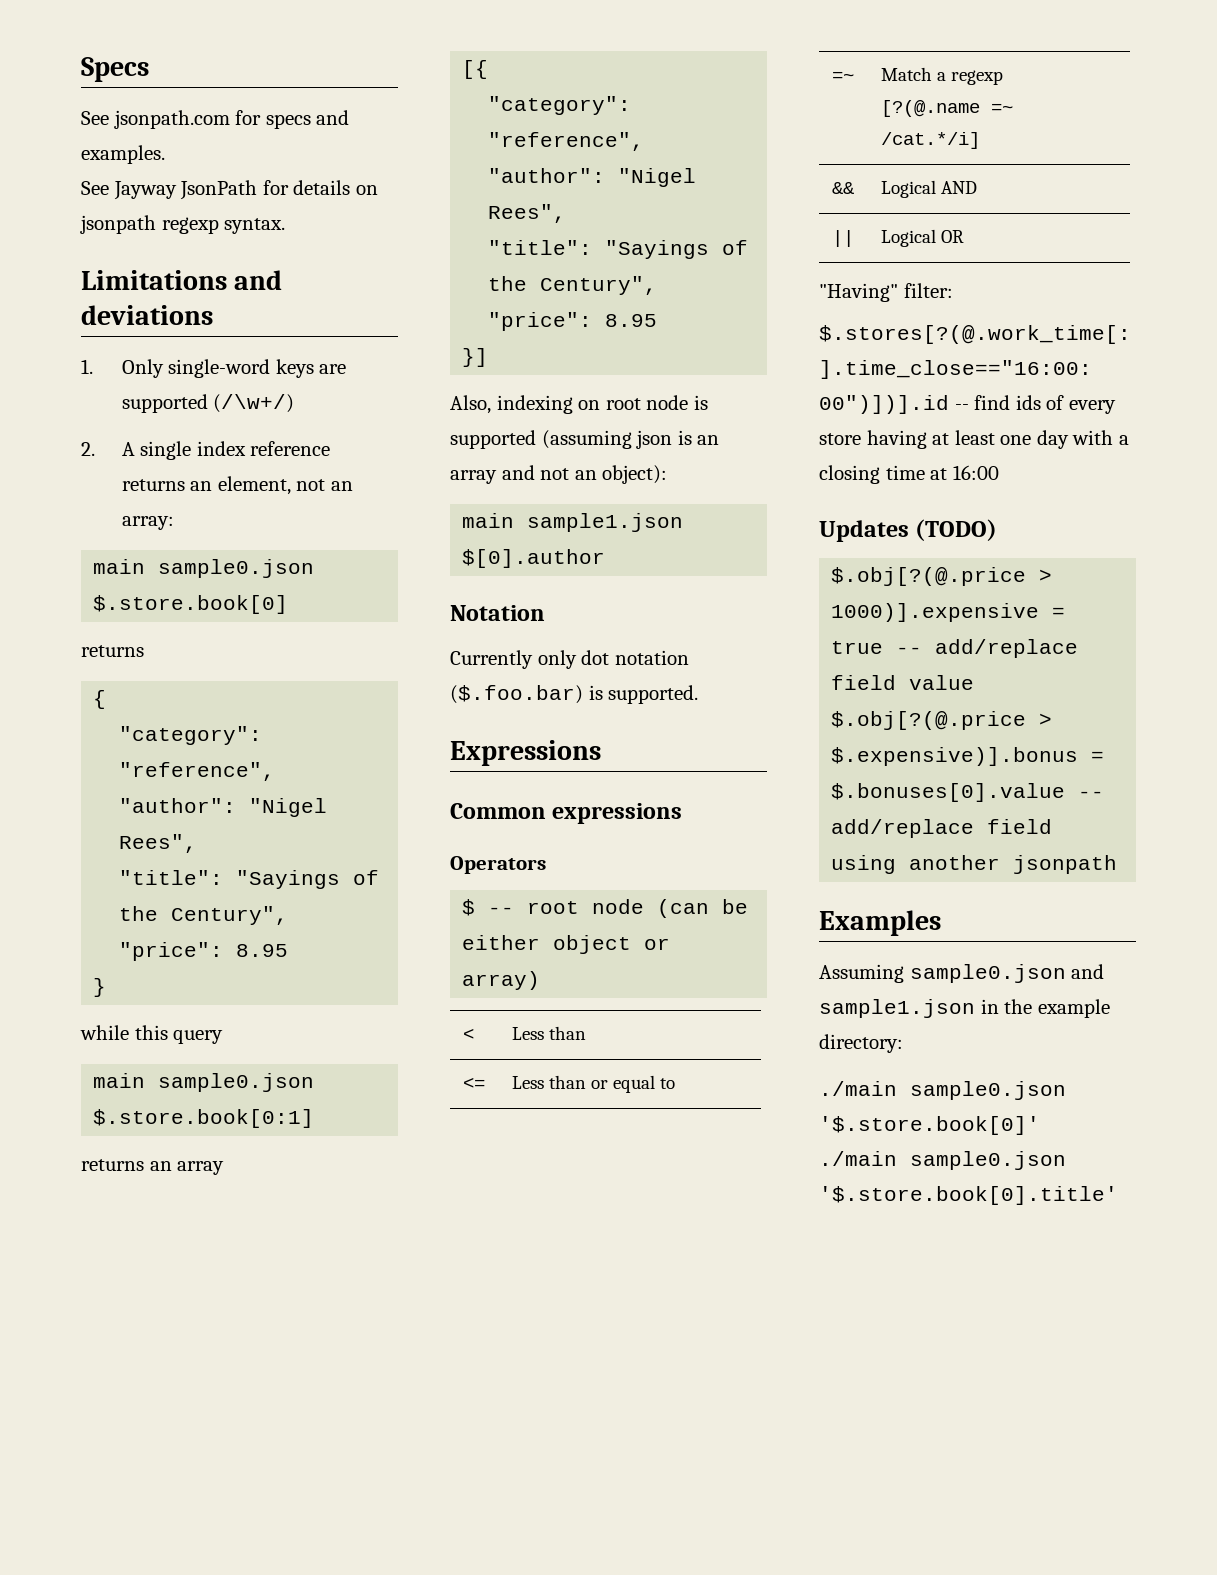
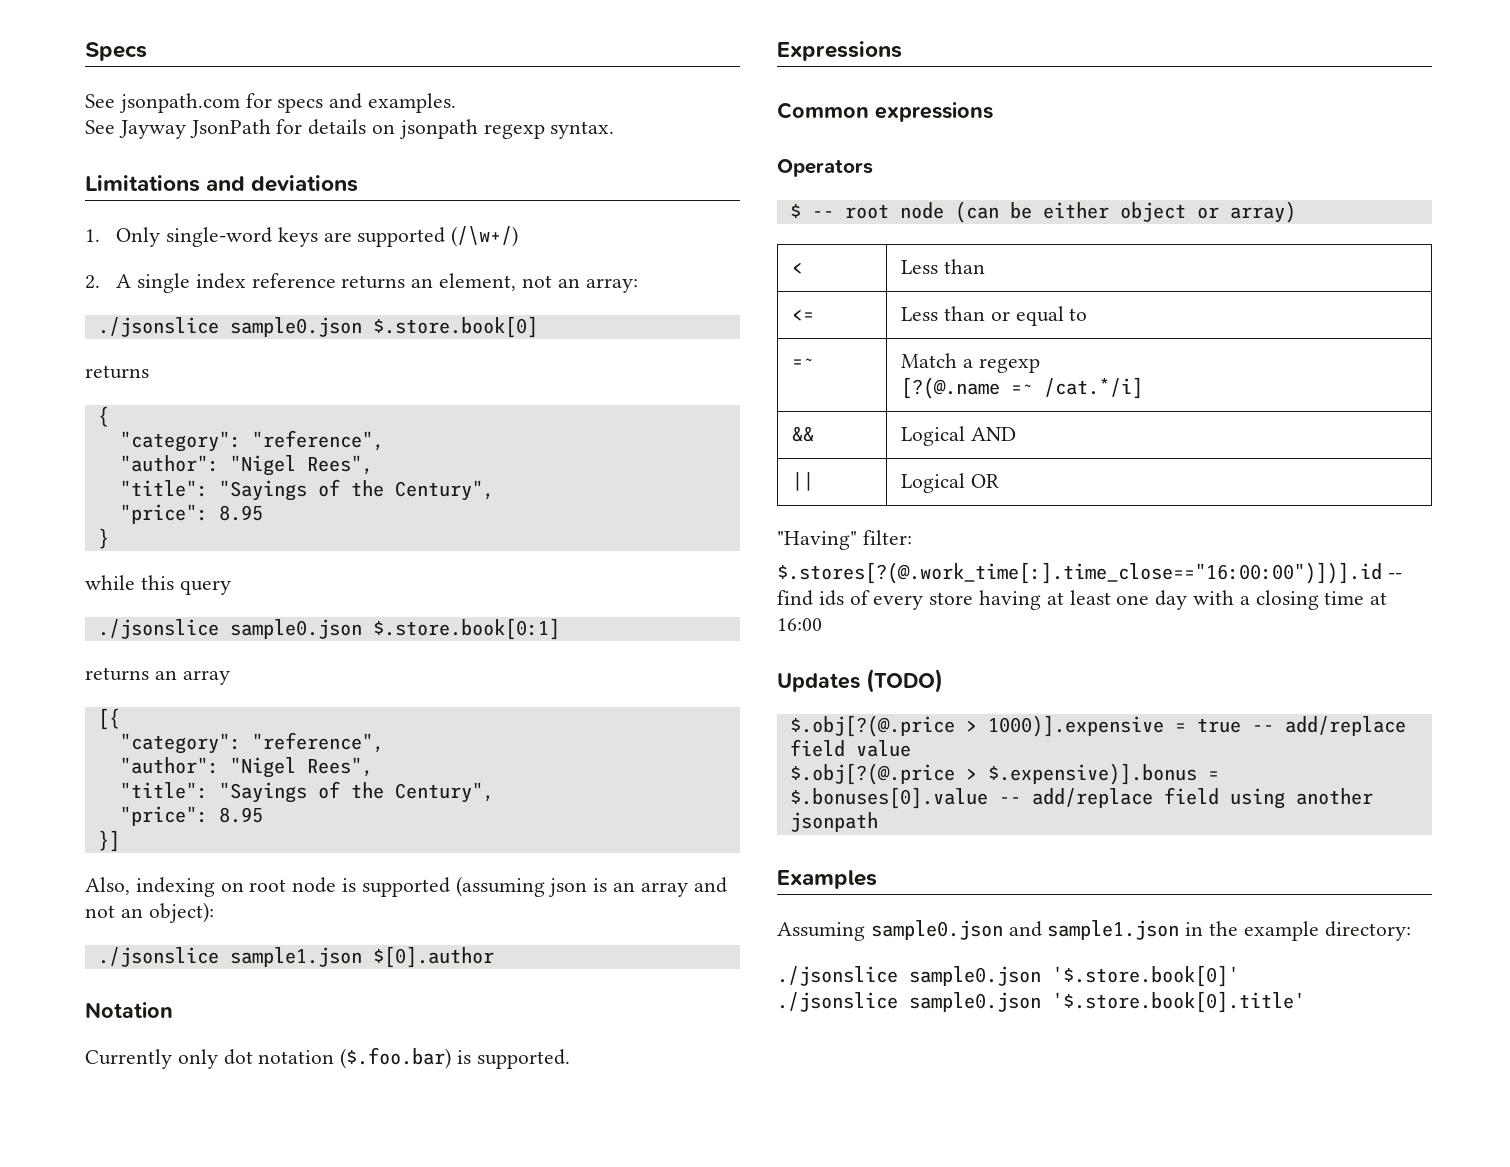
[93,559,146,574] main -> [97,317,219,337] ./jsonslice
[93,1073,146,1088] main -> [97,619,219,639] ./jsonslice
[462,513,515,528] main -> [97,947,219,967] ./jsonslice
[819,1081,897,1096] ./main -> [777,966,898,986] ./jsonslice
[819,1151,897,1166] ./main -> [777,992,898,1012] ./jsonslice

